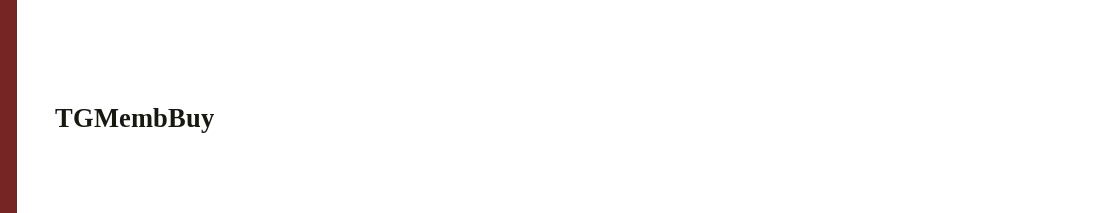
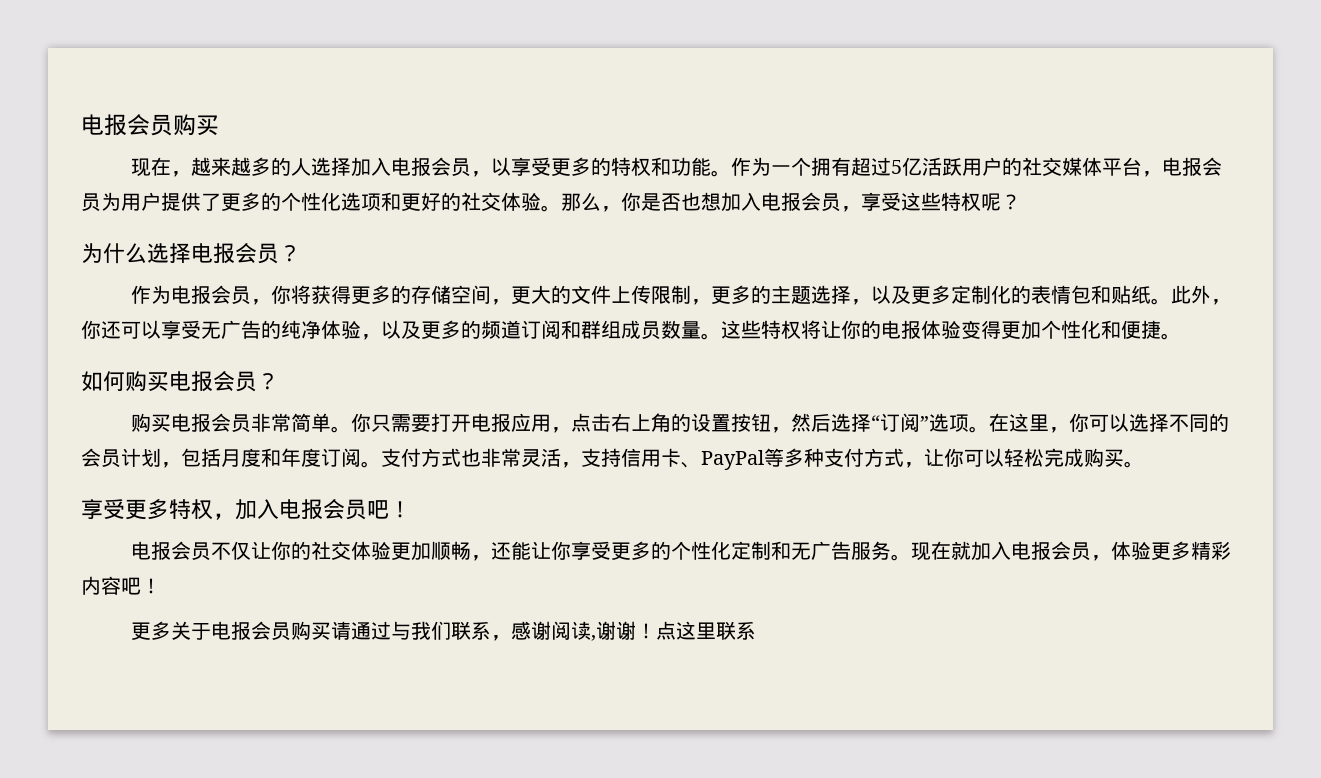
[55,108,214,133] TGMembBuy -> [81,114,219,136] [130,157,1222,177] [81,192,1021,212] [81,243,301,264] [130,285,1231,305] [81,320,1181,340] [81,371,279,392] [130,413,1229,433] [81,448,1144,470] [81,499,411,520] [130,541,1231,561] [81,576,161,595] [130,621,756,641] 电报会员购买 // 现在，越来越多的人选择加入电报会员，以享受更多的特权和功能。作为一个拥有超过5亿活跃用户的社交媒体平台，电报会员为用户提供了更多的个性化选项和更好的社交体验。那么，你是否也想加入电报会员，享受这些特权呢？ // 为什么选择电报会员？ // 作为电报会员，你将获得更多的存储空间，更大的文件上传限制，更多的主题选择，以及更多定制化的表情包和贴纸。此外，你还可以享受无广告的纯净体验，以及更多的频道订阅和群组成员数量。这些特权将让你的电报体验变得更加个性化和便捷。 // 如何购买电报会员？ // 购买电报会员非常简单。你只需要打开电报应用，点击右上角的设置按钮，然后选择“订阅”选项。在这里，你可以选择不同的会员计划，包括月度和年度订阅。支付方式也非常灵活，支持信用卡、PayPal等多种支付方式，让你可以轻松完成购买。 // 享受更多特权，加入电报会员吧！ // 电报会员不仅让你的社交体验更加顺畅，还能让你享受更多的个性化定制和无广告服务。现在就加入电报会员，体验更多精彩内容吧！ // 更多关于电报会员购买请通过与我们联系，感谢阅读,谢谢！点这里联系

